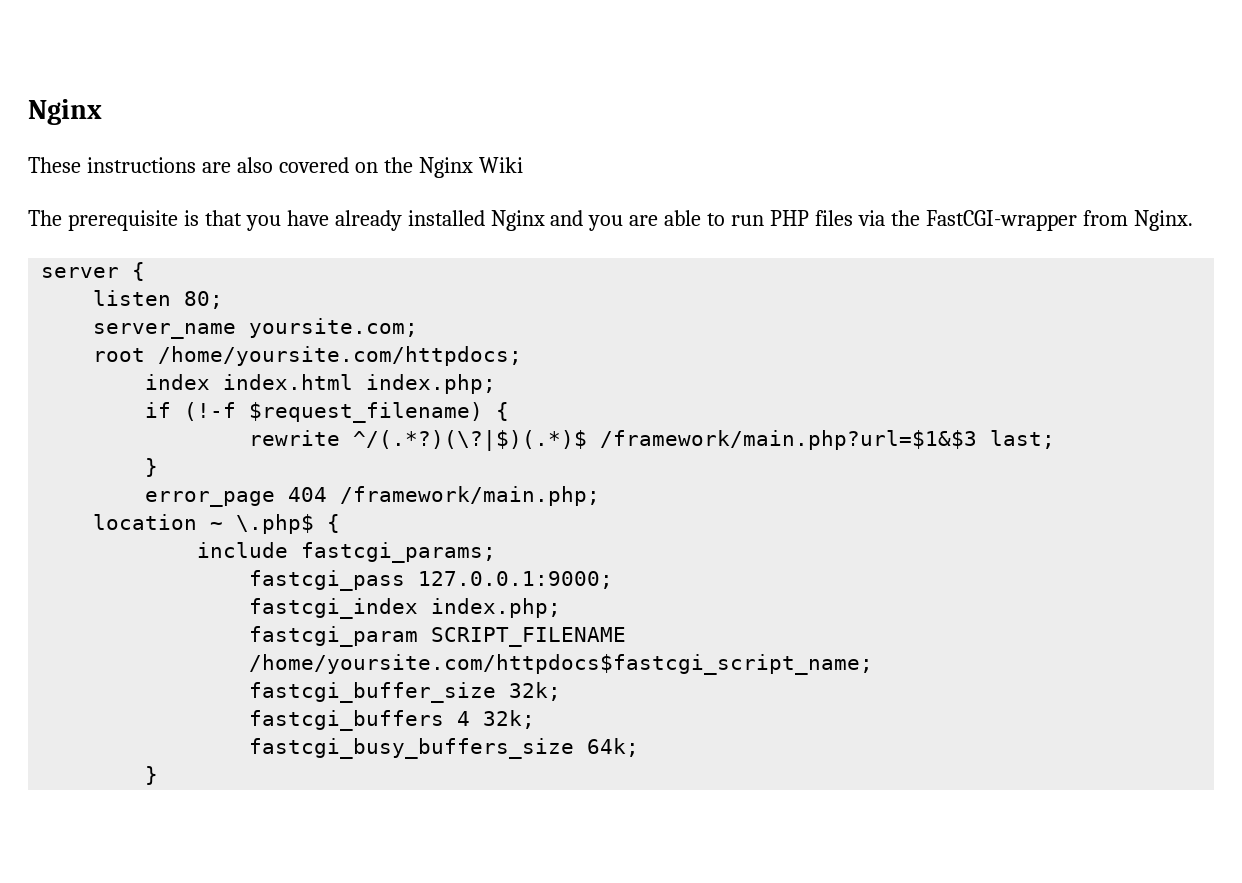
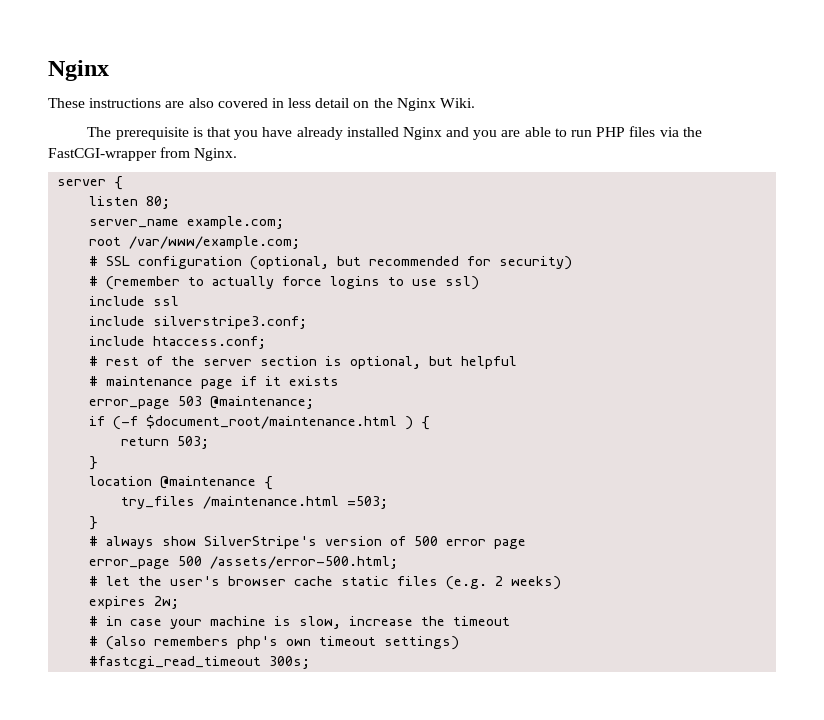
(349, 165) none -> [271,98,350,108] in less detail
[478,157,523,173] Wiki -> [440,98,476,108] Wiki.
[249,318,419,338] yoursite.com; -> [187,216,285,229] example.com;
[158,346,523,366] [145,374,497,394] [145,402,510,423] [249,430,1056,451] [145,458,159,477] [145,486,601,507] /home/yoursite.com/httpdocs; // index index.html index.php; // if (!-f $request_filename) { // rewrite ^/(.*?)(\?|$)(.*)$ /framework/main.php?url=$1&$3 last; // } // error_page 404 /framework/main.php; -> [129,236,301,249] [89,256,573,270] [89,276,480,290] [89,296,180,306] [89,316,308,329] [89,336,267,349] [89,356,518,369] [89,376,340,389] [89,396,315,409] [89,415,431,430] [121,436,210,449] [89,456,99,470] /var/www/example.com; // # SSL configuration (optional, but recommended for security) // # (remember to actually force logins to use ssl) // include ssl // include silverstripe3.conf; // include htaccess.conf; // # rest of the server section is optional, but helpful // # maintenance page if it exists // error_page 503 @maintenance; // if (-f $document_root/maintenance.html ) { // return 503; // }
[210,514,341,534] [197,542,497,563] [249,570,614,591] [249,598,562,619] [249,626,627,647] [249,654,874,675] [249,682,562,703] [249,710,536,731] [249,738,640,759] [145,766,159,785] ~ \.php$ { // include fastcgi_params; // fastcgi_pass 127.0.0.1:9000; // fastcgi_index index.php; // fastcgi_param SCRIPT_FILENAME /home/yoursite.com/httpdocs$fastcgi_script_name; // fastcgi_buffer_size 32k; // fastcgi_buffers 4 32k; // fastcgi_busy_buffers_size 64k; // } -> [160,476,274,490] [121,496,389,509] [89,516,99,530] [89,536,527,549] [89,556,399,569] [89,576,562,590] [89,596,180,609] [89,616,511,629] [89,636,460,650] [89,656,311,669] @maintenance { // try_files /maintenance.html =503; // } // # always show SilverStripe's version of 500 error page // error_page 500 /assets/error-500.html; // # let the user's browser cache static files (e.g. 2 weeks) // expires 2w; // # in case your machine is slow, increase the timeout // # (also remembers php's own timeout settings) // #fastcgi_read_timeout 300s;

